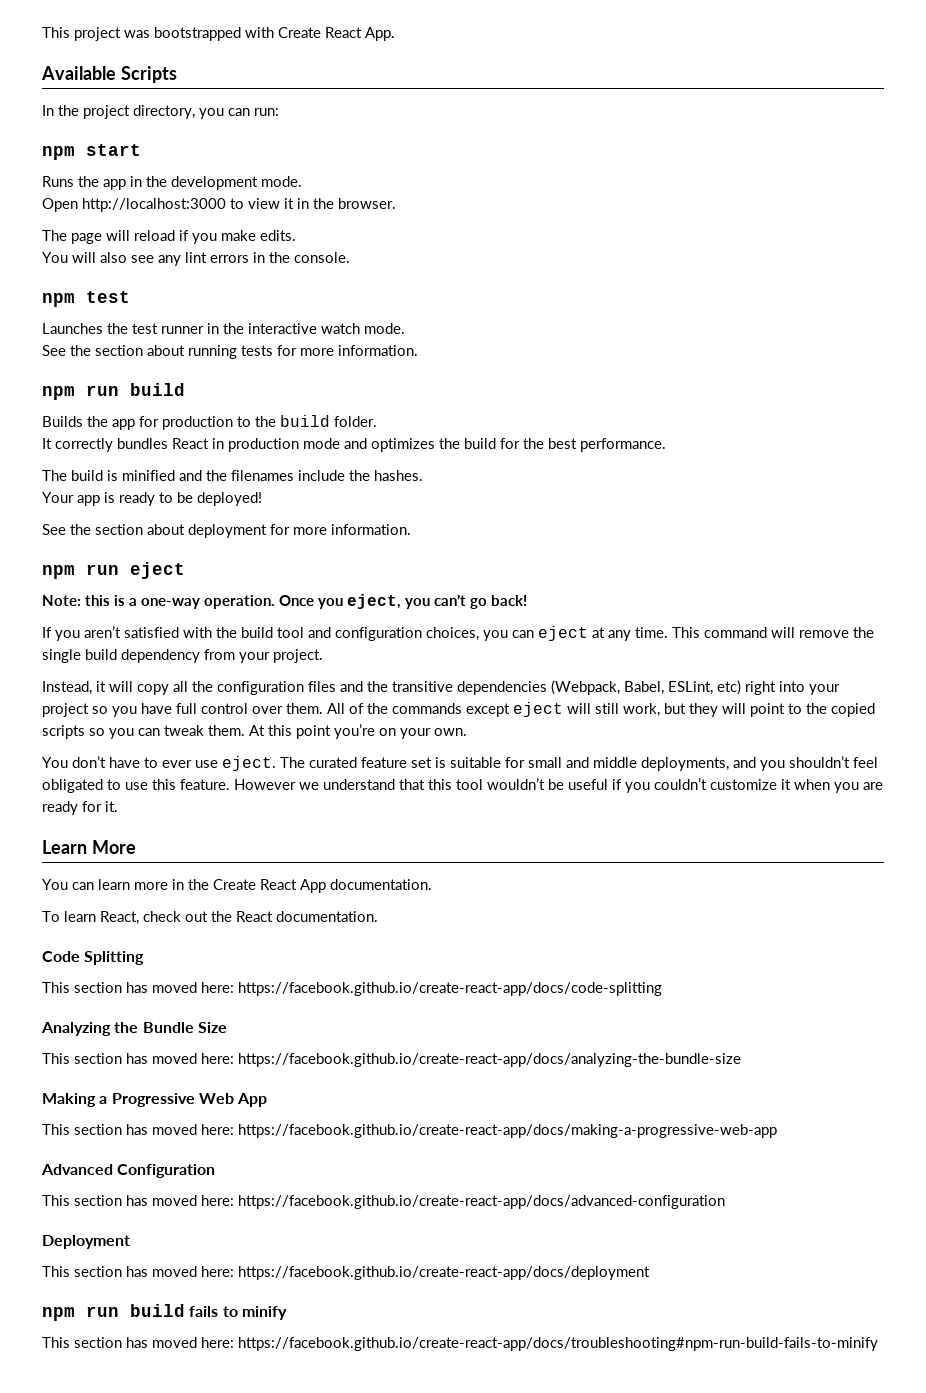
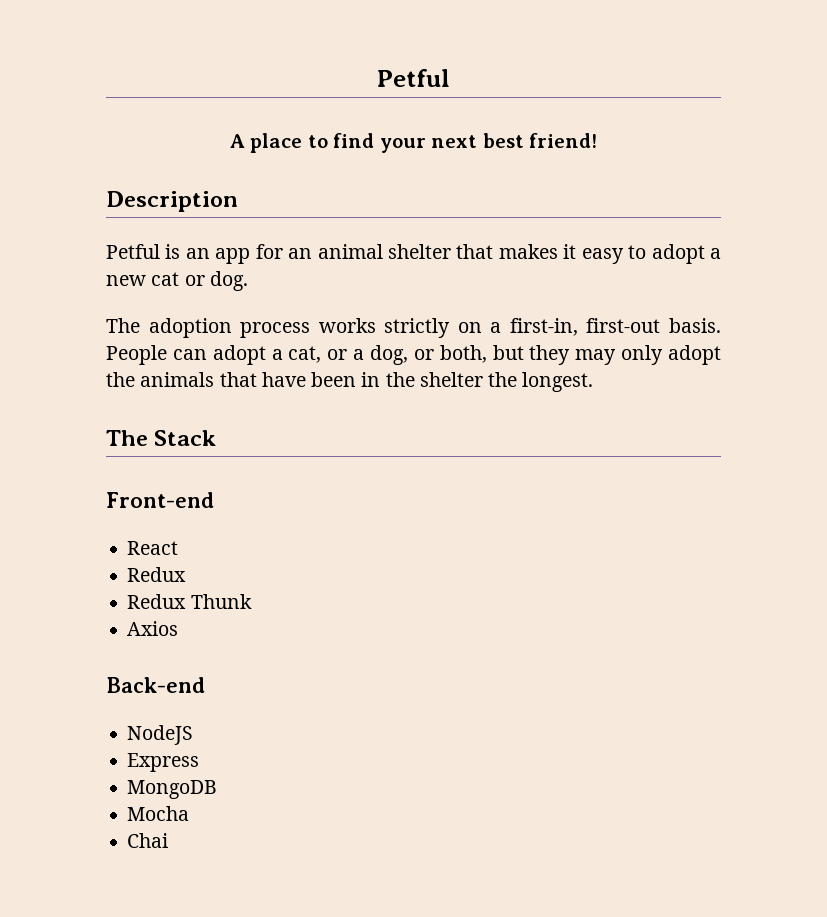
[42,27,395,41] [41,66,177,83] [42,105,279,119] [42,144,141,160] [42,176,302,190] [42,198,396,212] [42,230,296,244] [42,252,350,266] [42,291,130,307] [42,323,405,334] [42,345,418,359] [42,383,185,400] [42,415,377,430] [42,438,666,452] [42,470,423,481] [42,492,262,506] [42,524,411,538] [42,562,185,579] [42,594,527,609] [42,626,874,641] [42,649,323,663] [42,680,840,695] [42,702,875,717] [42,724,467,739] [42,756,878,771] [42,778,883,793] [42,801,118,815] [42,840,136,854] [42,879,432,893] [42,911,378,925] [42,951,145,965] [42,982,662,996] [41,1022,227,1036] [42,1053,741,1067] [42,1093,268,1107] [42,1124,777,1138] [41,1164,216,1178] [42,1195,725,1209] [42,1235,130,1249] [42,1266,650,1280] [42,1304,287,1321] [42,1337,878,1351] This project was bootstrapped with Create React App. // Available Scripts // In the project directory, you can run: // npm start // Runs the app in the development mode. // Open http://localhost:3000 to view it in the browser. // The page will reload if you make edits. // You will also see any lint errors in the console. // npm test // Launches the test runner in the interactive watch mode. // See the section about running tests for more information. // npm run build // Builds the app for production to the build folder. // It correctly bundles React in production mode and optimizes the build for the best performance. // The build is minified and the filenames include the hashes. // Your app is ready to be deployed! // See the section about deployment for more information. // npm run eject // Note: this is a one-way operation. Once you eject, you can’t go back! // If you aren’t satisfied with the build tool and configuration choices, you can eject at any time. This command will remove the single build dependency from your project. // Instead, it will copy all the configuration files and the transitive dependencies (Webpack, Babel, ESLint, etc) right into your project so you have full control over them. All of the commands except eject will still work, but they will point to the copied scripts so you can tweak them. At this point you’re on your own. // You don’t have to ever use eject. The curated feature set is suitable for small and middle deployments, and you shouldn’t feel obligated to use this feature. However we understand that this tool wouldn’t be useful if you couldn’t customize it when you are ready for it. // Learn More // You can learn more in the Create React App documentation. // To learn React, check out the React documentation. // Code Splitting // This section has moved here: https://facebook.github.io/create-react-app/docs/code-splitting // Analyzing the Bundle Size // This section has moved here: https://facebook.github.io/create-react-app/docs/analyzing-the-bundle-size // Making a Progressive Web App // This section has moved here: https://facebook.github.io/create-react-app/docs/making-a-progressive-web-app // Advanced Configuration // This section has moved here: https://facebook.github.io/create-react-app/docs/advanced-configuration // Deployment // This section has moved here: https://facebook.github.io/create-react-app/docs/deployment // npm run build fails to minify // This section has moved here: https://facebook.github.io/create-react-app/docs/troubleshooting#npm-run-build-fails-to-minify -> [377,69,450,87] [229,133,598,153] [106,191,238,212] [106,244,722,264] [106,271,248,291] [106,318,721,338] [106,345,721,365] [106,372,594,392] [106,430,217,446] [106,492,214,508] [127,541,179,555] [127,567,187,582] [127,594,252,609] [127,621,179,636] [106,677,205,693] [127,725,194,745] [127,753,200,772] [127,780,218,799] [127,806,190,821] [127,833,169,848] Petful // A place to find your next best friend! // Description // Petful is an app for an animal shelter that makes it easy to adopt a new cat or dog. // The adoption process works strictly on a first-in, first-out basis. People can adopt a cat, or a dog, or both, but they may only adopt the animals that have been in the shelter the longest. // The Stack // Front-end // React // Redux // Redux Thunk // Axios // Back-end // NodeJS // Express // MongoDB // Mocha // Chai

